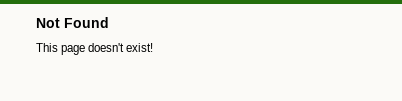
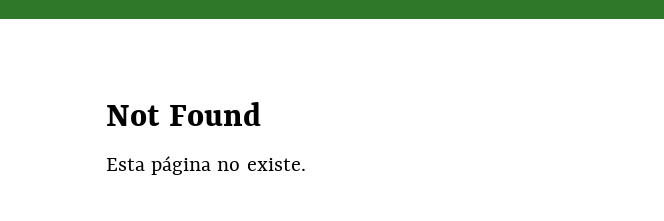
[36,43,154,55] This page doesn't exist! -> [106,156,306,175] Esta página no existe.

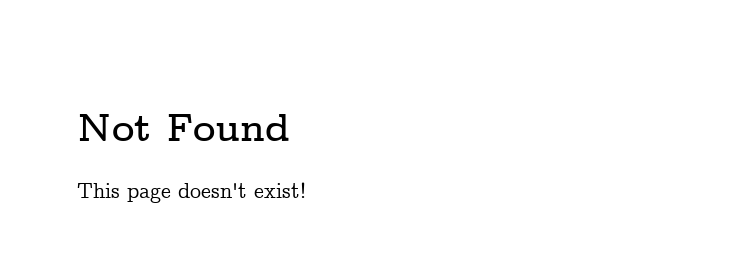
[106,156,306,175] Esta página no existe. -> [77,182,306,203] This page doesn't exist!

